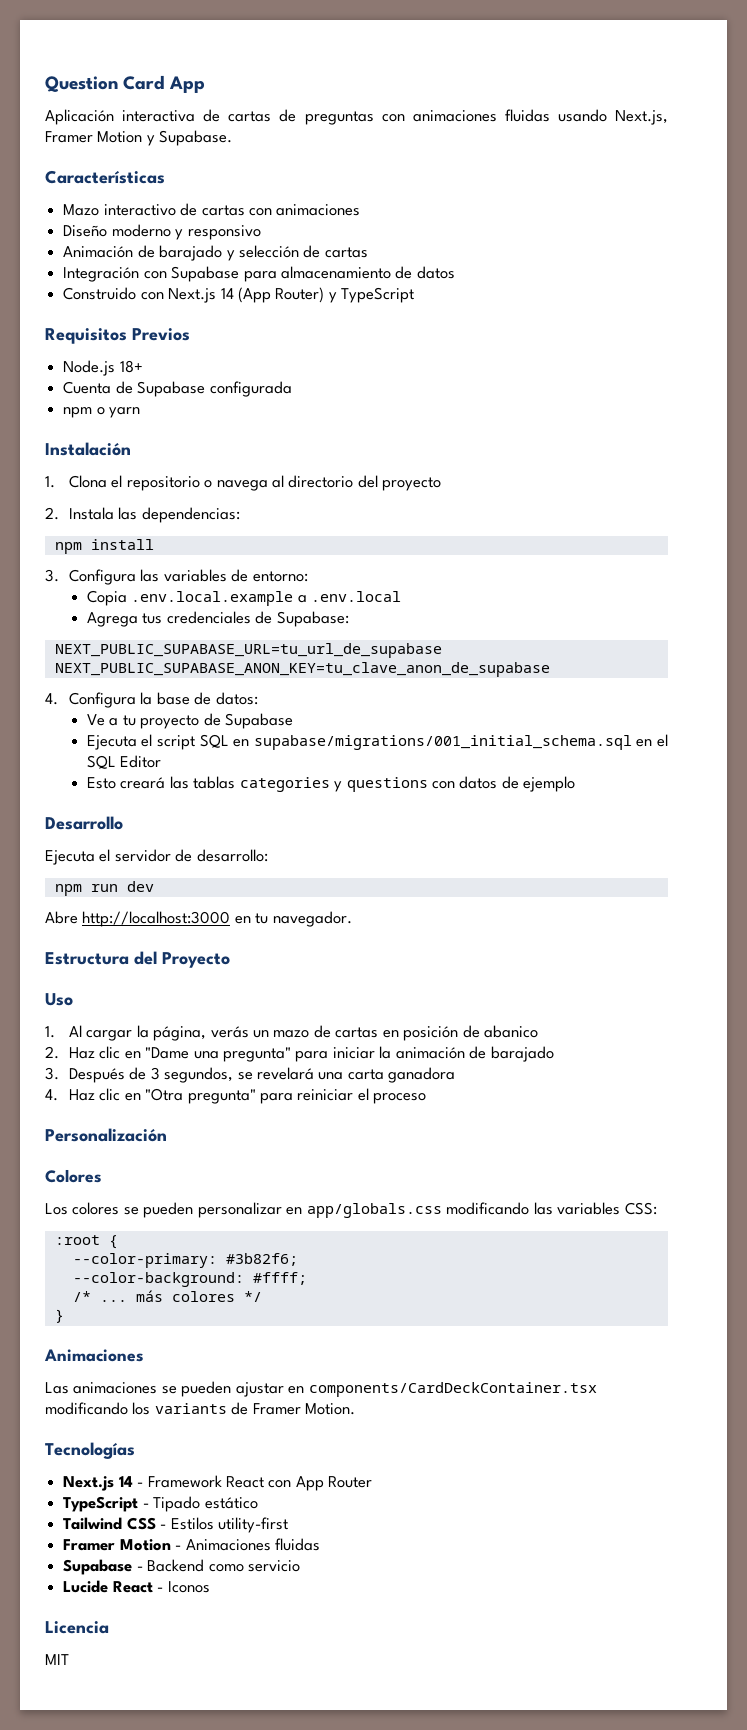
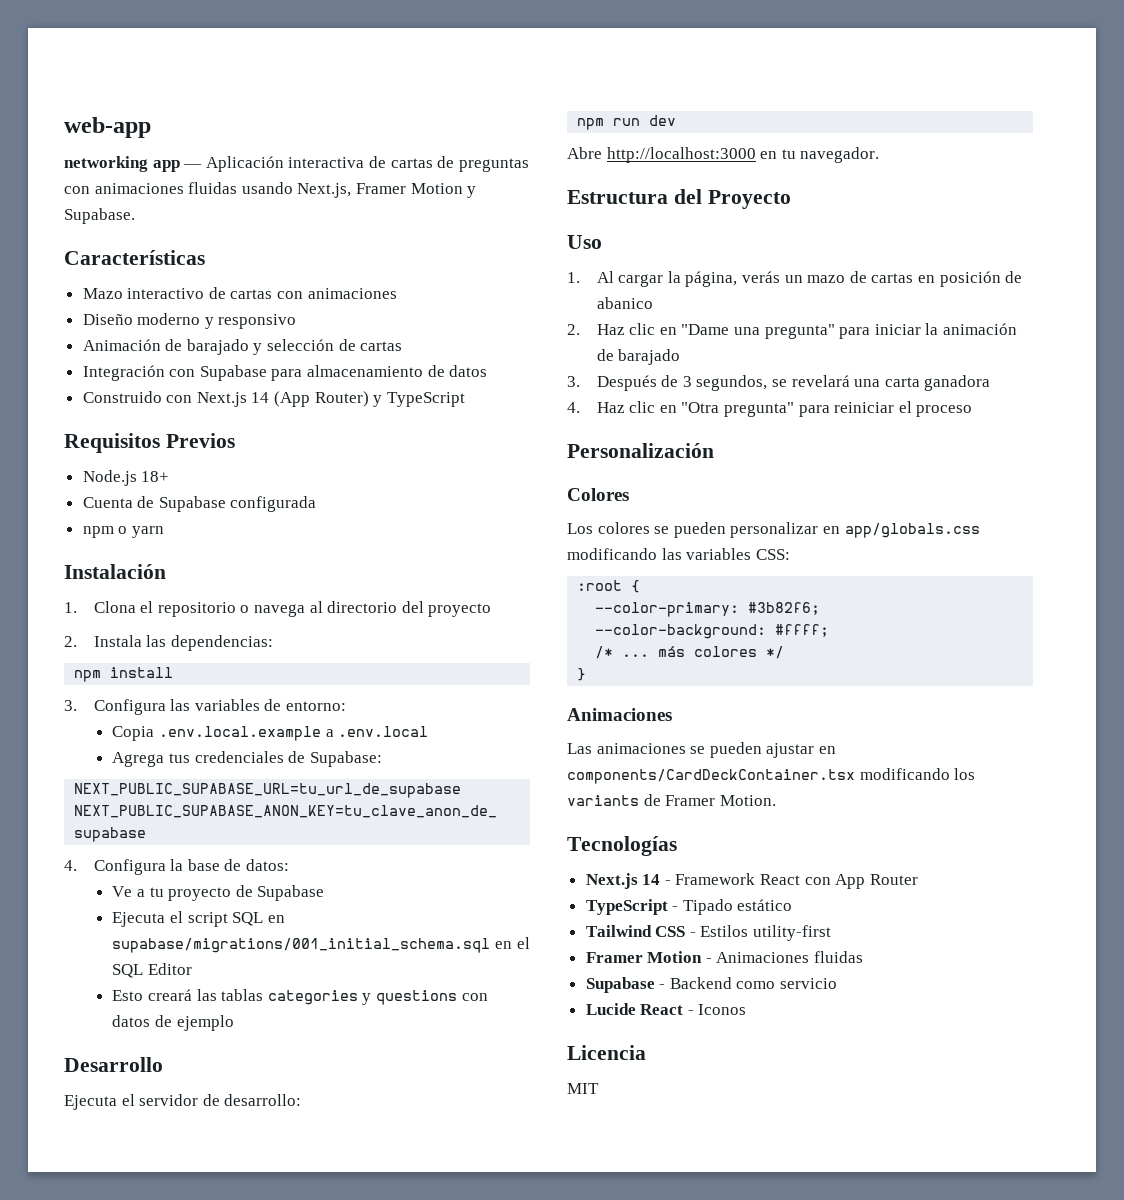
[45,75,206,93] Question Card App // -> [64,117,151,138] [64,156,203,172] web-app // networking app —

